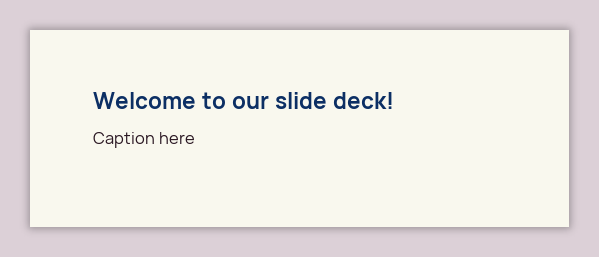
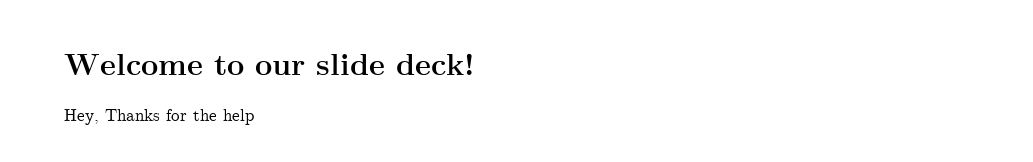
[93,132,196,148] Caption here -> [64,109,254,125] Hey, Thanks for the help

